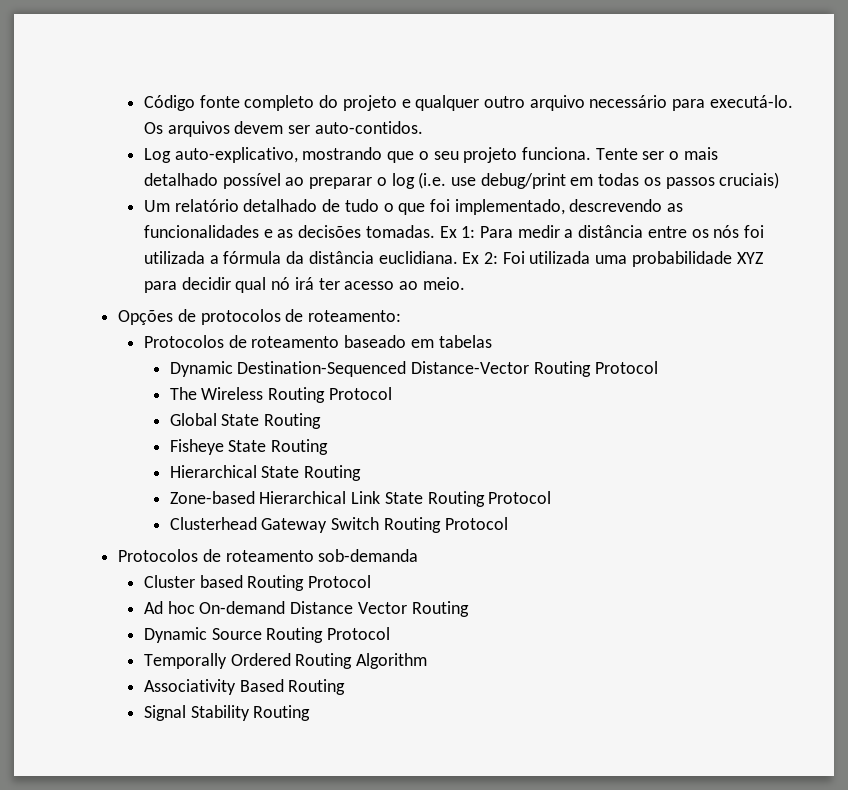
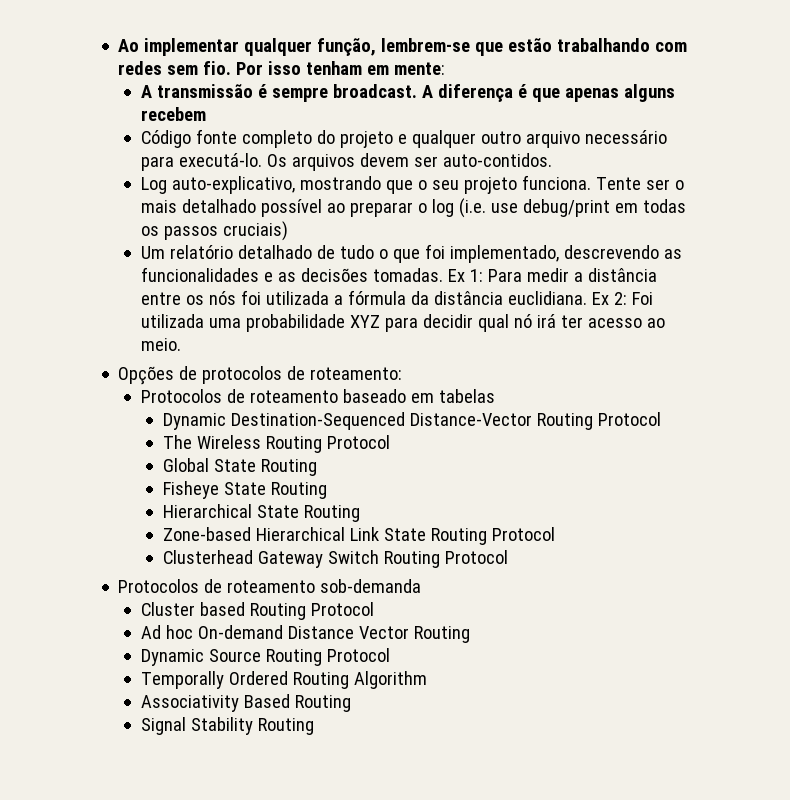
(143, 103) none -> [118,38,688,56] [118,61,446,75] [140,84,675,102] [140,107,206,121] Ao implementar qualquer função, lembrem-se que estão trabalhando com redes sem fio. Por isso tenham em mente: // A transmissão é sempre broadcast. A diferença é que apenas alguns recebem //

